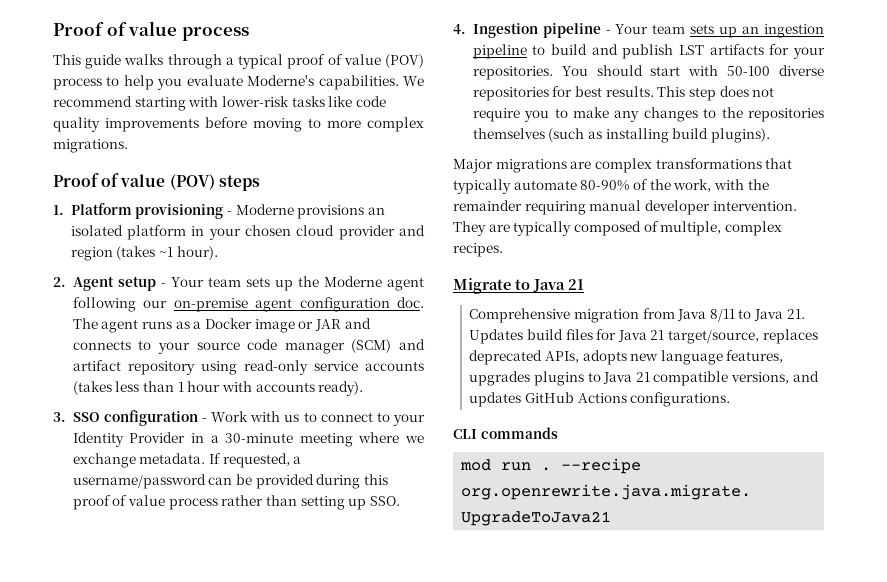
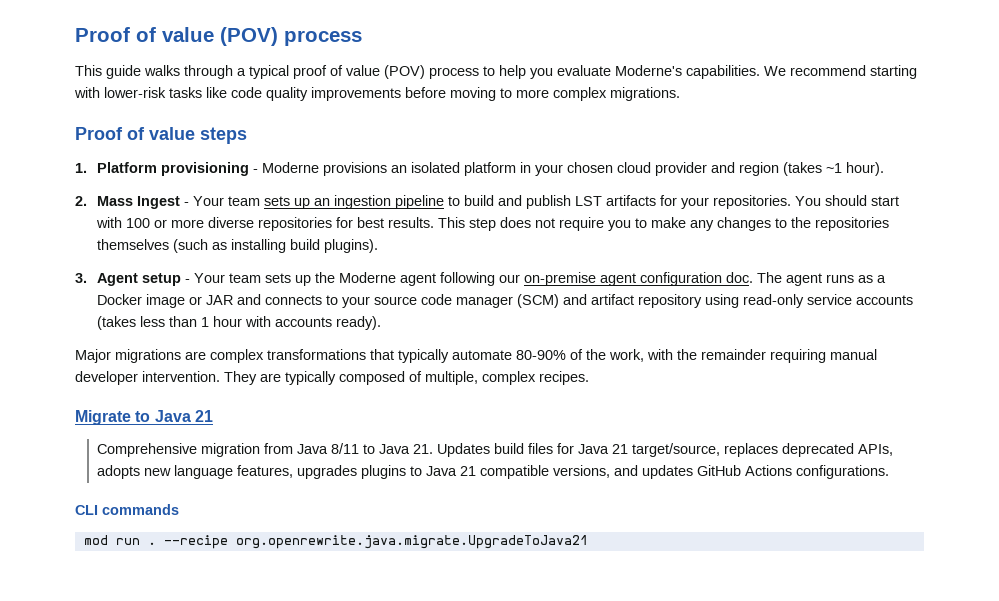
[53,21,178,36] Proof of value -> [75,27,278,46] Proof of value (POV)
[169,174,215,190] (POV) -> (195, 133) none
(66, 282) none -> [97,195,900,209] [96,217,890,231] [97,239,379,253] [75,273,87,283] Mass Ingest - Your team sets up an ingestion pipeline to build and publish LST artifacts for your repositories. You should start with 100 or more diverse repositories for best results. This step does not require you to make any changes to the repositories themselves (such as installing build plugins). // 3.
[53,410,426,426] [72,432,424,447] [72,453,302,468] [72,474,388,489] [72,495,400,510] [453,23,824,38] [472,44,825,59] [472,65,824,80] [472,86,775,101] [472,107,824,122] [472,128,770,143] // 3. SSO configuration - Work with us to connect to your Identity Provider in a 30-minute meeting where we exchange metadata. If requested, a username/password can be provided during this proof of value process rather than setting up SSO. // 4. Ingestion pipeline - Your team sets up an ingestion pipeline to build and publish LST artifacts for your repositories. You should start with 50-100 diverse repositories for best results. This step does not require you to make any changes to the repositories themselves (such as installing build plugins). -> (382, 323) none

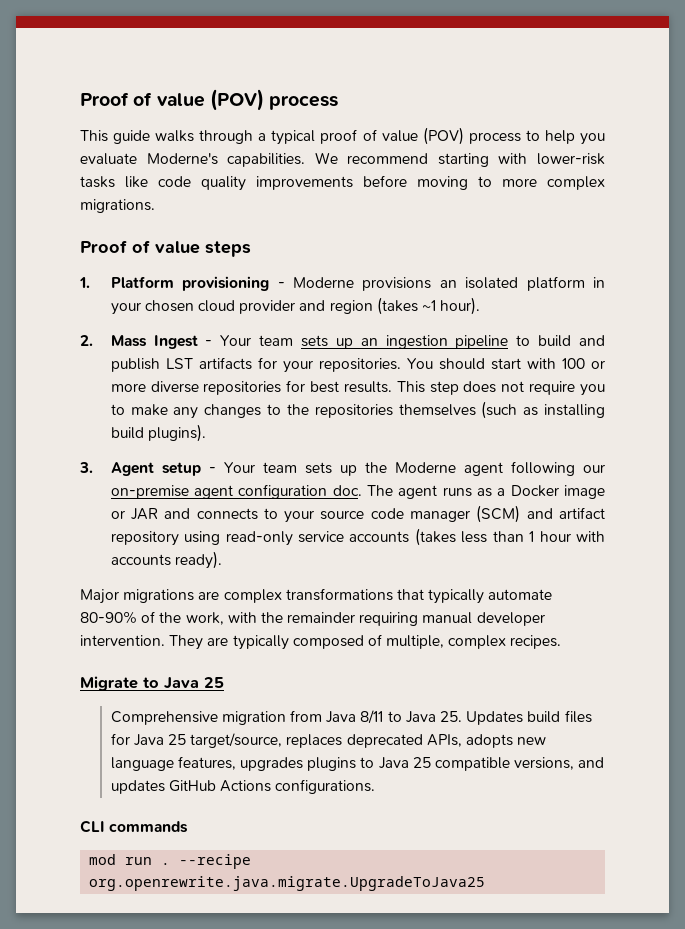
[194,410,213,422] 21 -> [204,677,224,688] 25
[413,444,434,454] 21. -> [439,711,462,722] 25.
[612,444,629,454] 21 -> [168,734,187,745] 25
[460,466,477,476] 21 -> [412,757,431,768] 25
[235,535,588,549] org.openrewrite.java.migrate.UpgradeToJava21 -> [89,876,486,891] org.openrewrite.java.migrate.UpgradeToJava25

